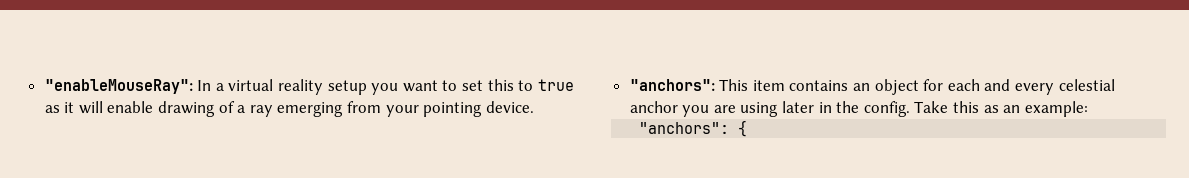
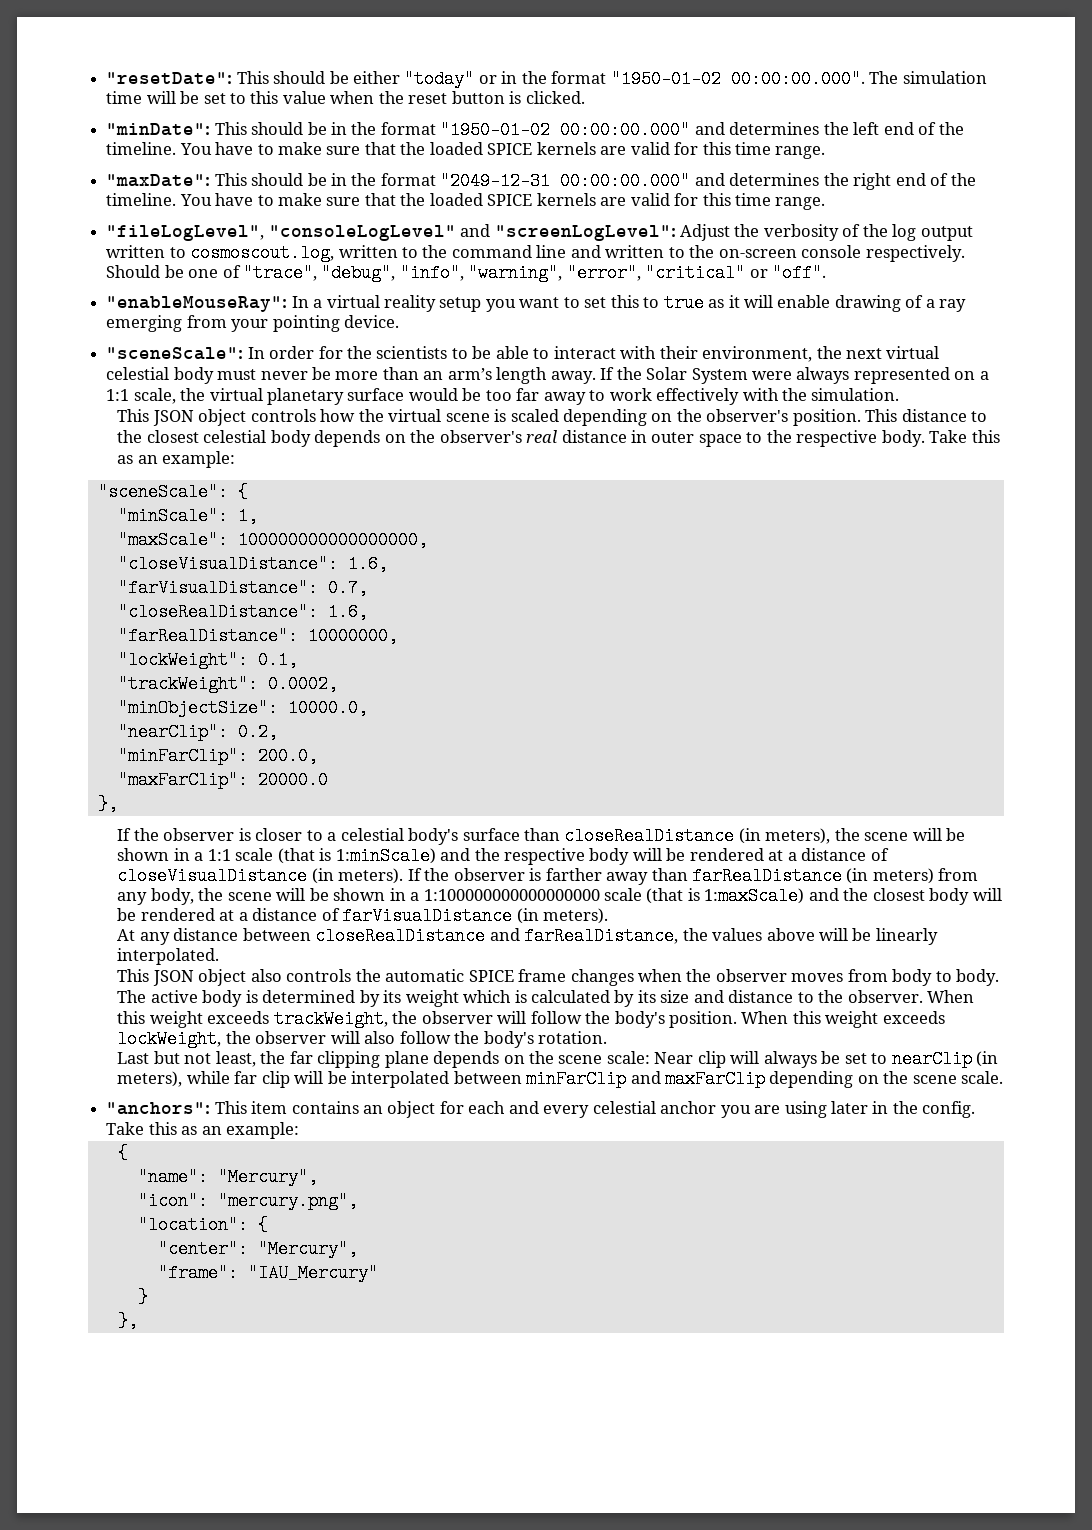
(44, 86) none -> [106,70,987,88] [106,91,585,104] [106,121,964,139] [106,142,826,159] [106,172,976,190] [106,193,826,210] [106,224,973,241] [106,244,965,262] [106,264,827,282] "resetDate": This should be either "today" or in the format "1950-01-02 00:00:00.000". The simulation time will be set to this value when the reset button is clicked. // "minDate": This should be in the format "1950-01-02 00:00:00.000" and determines the left end of the timeline. You have to make sure that the loaded SPICE kernels are valid for this time range. // "maxDate": This should be in the format "2049-12-31 00:00:00.000" and determines the right end of the timeline. You have to make sure that the loaded SPICE kernels are valid for this time range. // "fileLogLevel", "consoleLogLevel" and "screenLogLevel": Adjust the verbosity of the log output written to cosmoscout.log, written to the command line and written to the on-screen console respectively. Should be one of "trace", "debug", "info", "warning", "error", "critical" or "off". //
(534, 107) none -> [106,346,940,362] [106,367,989,384] [106,388,900,405] [117,409,988,426] [117,430,1000,447] [117,451,236,468] [97,483,248,501] [117,507,258,525] [117,531,428,549] [117,555,388,573] [117,579,368,597] [117,603,368,621] [117,627,398,645] [117,651,298,669] [117,675,338,693] [117,699,368,717] [117,723,278,741] [117,747,318,765] [117,771,328,789] [97,795,118,813] [117,827,966,845] [117,847,889,865] [117,867,979,885] [117,887,1002,905] [117,907,609,925] [117,927,938,945] [117,948,220,965] [117,969,1000,986] [117,990,975,1007] [117,1010,945,1028] [117,1030,608,1048] [117,1050,998,1068] [117,1070,1004,1088] // "sceneScale": In order for the scientists to be able to interact with their environment, the next virtual celestial body must never be more than an arm’s length away. If the Solar System were always represented on a 1:1 scale, the virtual planetary surface would be too far away to work effectively with the simulation. // This JSON object controls how the virtual scene is scaled depending on the observer's position. This distance to the closest celestial body depends on the observer's real distance in outer space to the respective body. Take this as an example: // "sceneScale": { // "minScale": 1, // "maxScale": 100000000000000000, // "closeVisualDistance": 1.6, // "farVisualDistance": 0.7, // "closeRealDistance": 1.6, // "farRealDistance": 10000000, // "lockWeight": 0.1, // "trackWeight": 0.0002, // "minObjectSize": 10000.0, // "nearClip": 0.2, // "minFarClip": 200.0, // "maxFarClip": 20000.0 // }, // If the observer is closer to a celestial body's surface than closeRealDistance (in meters), the scene will be shown in a 1:1 scale (that is 1:minScale) and the respective body will be rendered at a distance of closeVisualDistance (in meters). If the observer is farther away than farRealDistance (in meters) from any body, the scene will be shown in a 1:100000000000000000 scale (that is 1:maxScale) and the closest body will be rendered at a distance of farVisualDistance (in meters). // At any distance between closeRealDistance and farRealDistance, the values above will be linearly interpolated. // This JSON object also controls the automatic SPICE frame changes when the observer moves from body to body. The active body is determined by its weight which is calculated by its size and distance to the observer. When this weight exceeds trackWeight, the observer will follow the body's position. When this weight exceeds lockWeight, the observer will also follow the body's rotation. // Last but not least, the far clipping plane depends on the scene scale: Near clip will always be set to nearClip (in meters), while far clip will be interpolated between minFarClip and maxFarClip depending on the scene scale.
[639,120,748,137] "anchors": { -> [117,1144,128,1162] [137,1168,318,1186] [137,1192,358,1210] [137,1216,268,1234] [157,1240,358,1258] [157,1264,378,1282] [137,1288,148,1306] [117,1312,138,1330] { // "name": "Mercury", // "icon": "mercury.png", // "location": { // "center": "Mercury", // "frame": "IAU_Mercury" // } // },

